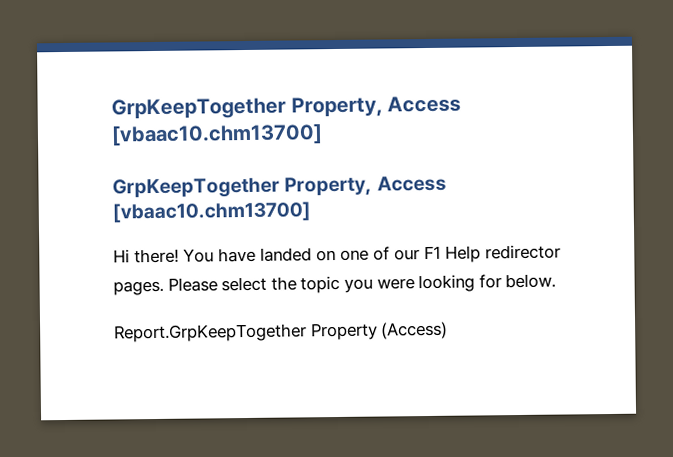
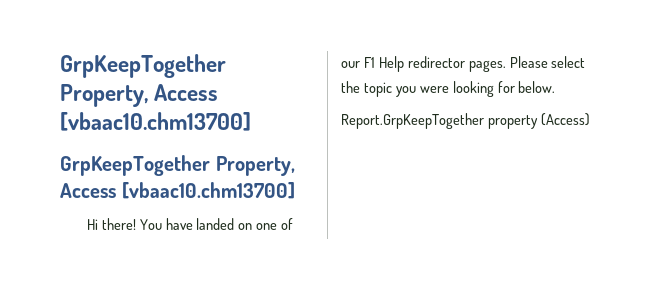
[310,322,378,341] Property -> [487,115,538,129] property

